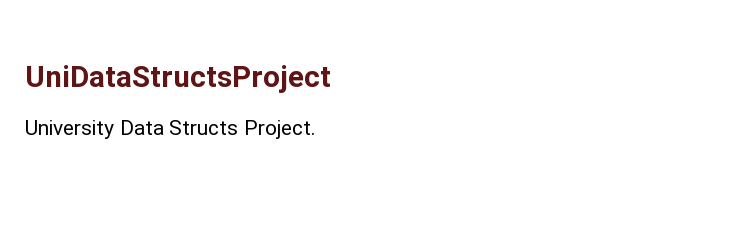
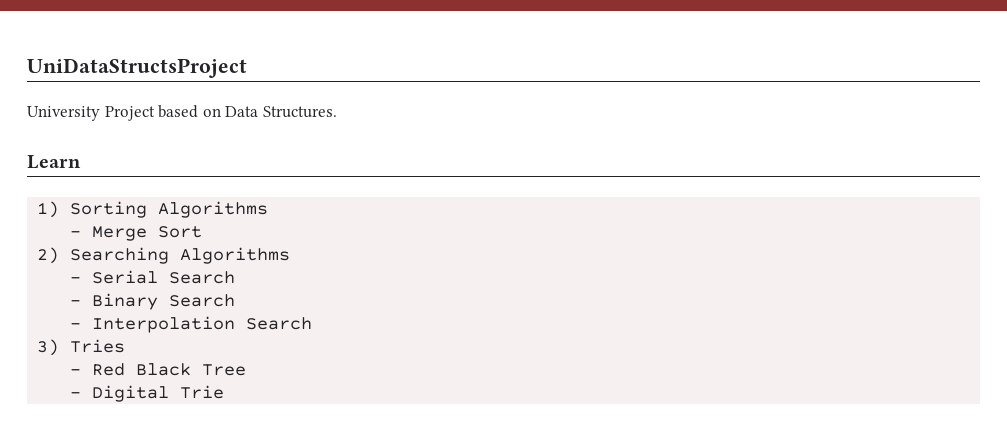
[119,120,317,139] Data Structs Project. -> [104,105,337,121] [27,155,81,169] [37,201,269,218] [70,226,203,241] [37,247,291,264] [70,270,236,284] [70,293,236,310] [70,316,313,333] [37,339,126,356] [70,363,247,376] [70,385,225,402] Project based on Data Structures. // Learn // 1) Sorting Algorithms // - Merge Sort // 2) Searching Algorithms // - Serial Search // - Binary Search // - Interpolation Search // 3) Tries // - Red Black Tree // - Digital Trie

